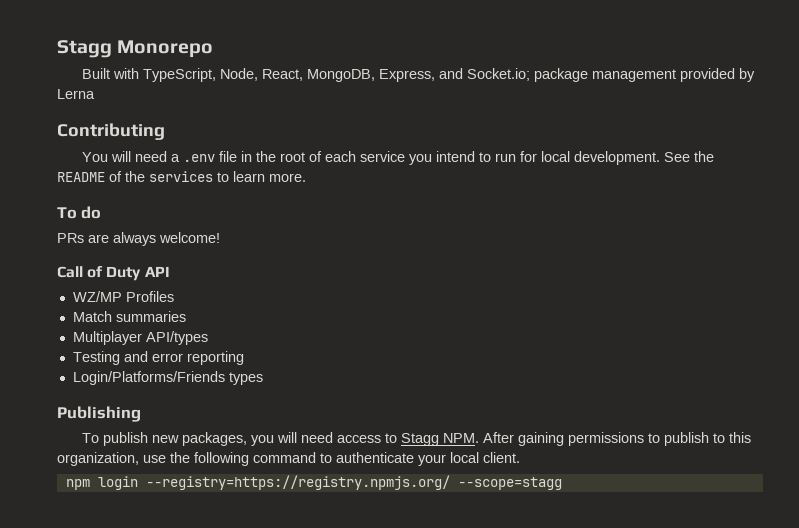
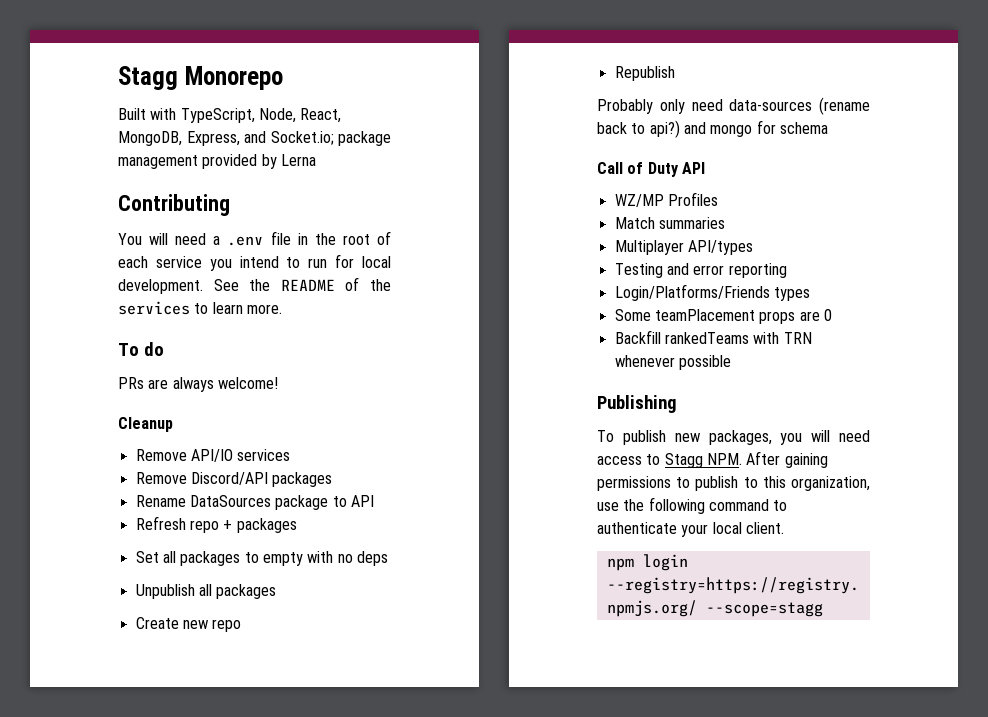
(220, 237) none -> [118,417,173,432] [135,449,291,462] [135,472,333,487] [135,495,374,510] [135,516,297,533] [135,551,388,566] [135,584,277,599] [135,617,242,632] [614,66,675,81] [597,97,870,115] [597,120,828,138] // Cleanup // Remove API/IO services // Remove Discord/API packages // Rename DataSources package to API // Refresh repo + packages // Set all packages to empty with no deps // Unpublish all packages // Create new repo // Republish // Probably only need data-sources (rename back to api?) and mongo for schema
(263, 378) none -> [614,309,832,324] [614,330,812,344] [614,355,731,370] // Some teamPlacement props are 0 // Backfill rankedTeams with TRN whenever possible

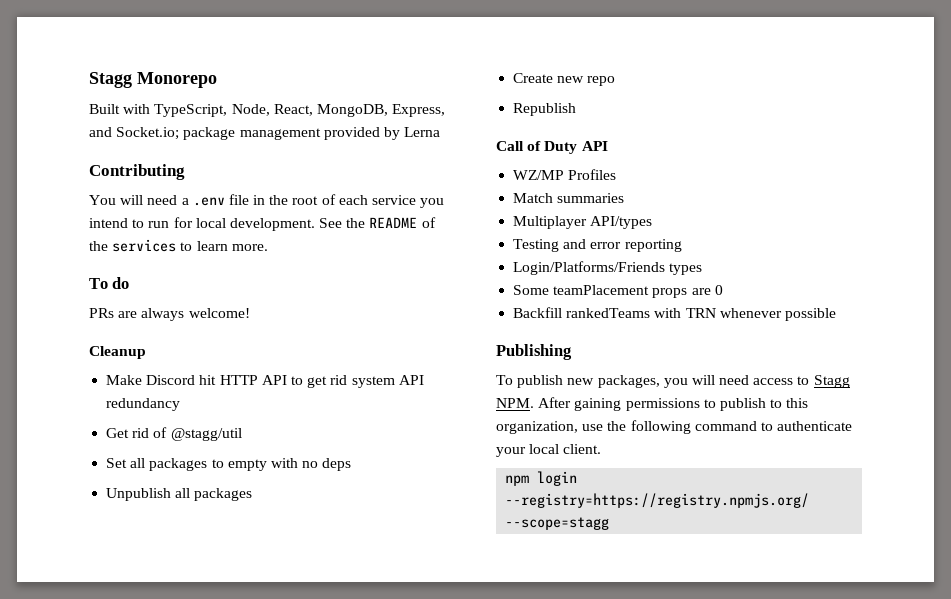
[135,449,291,462] [135,472,333,487] [135,495,374,510] [135,516,297,533] Remove API/IO services // Remove Discord/API packages // Rename DataSources package to API // Refresh repo + packages -> [106,375,424,388] [106,398,181,411] [106,427,242,441] Make Discord hit HTTP API to get rid system API redundancy // Get rid of @stagg/util
[597,97,870,115] [597,120,828,138] // Probably only need data-sources (rename back to api?) and mongo for schema -> (577, 109) none

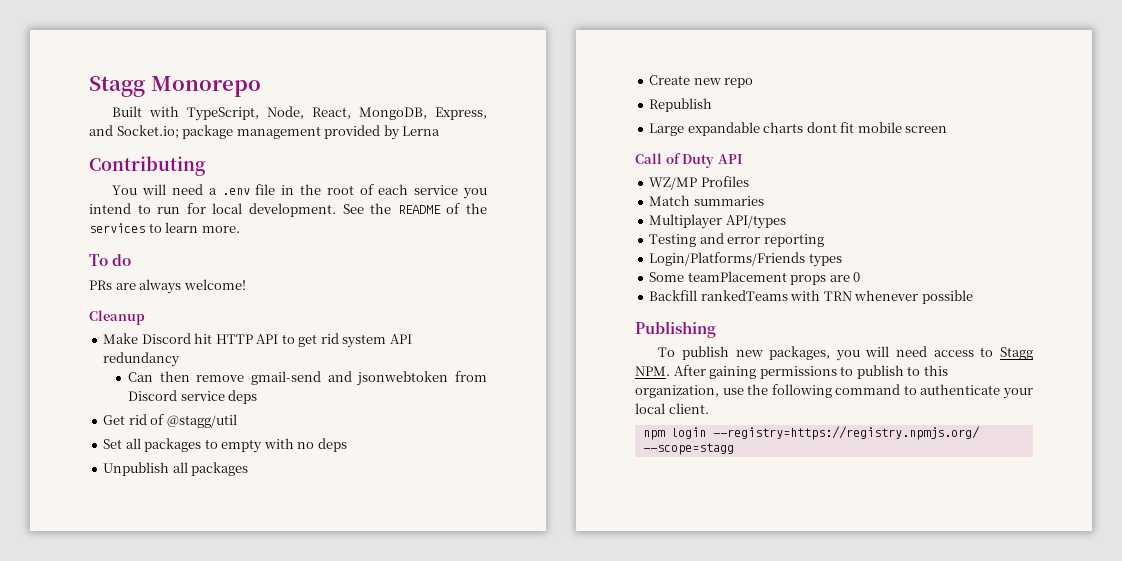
(181, 404) none -> [128,371,488,386] [128,390,258,404] // Can then remove gmail-send and jsonwebtoken from Discord service deps
(577, 109) none -> [649,122,948,136] // Large expandable charts dont fit mobile screen

